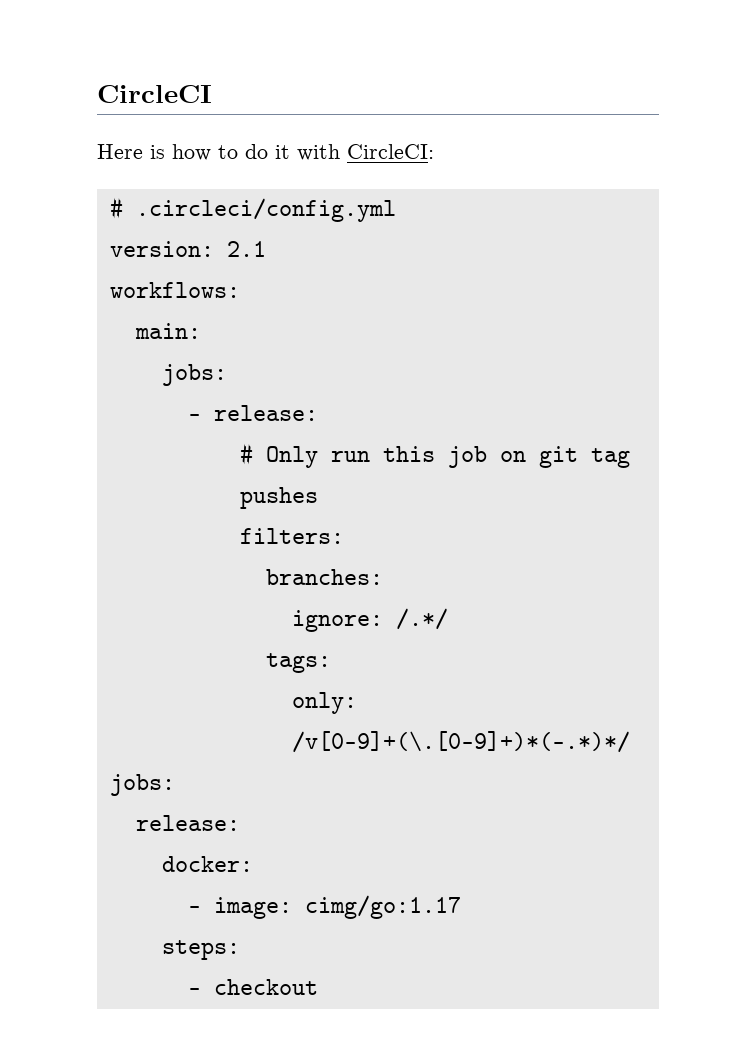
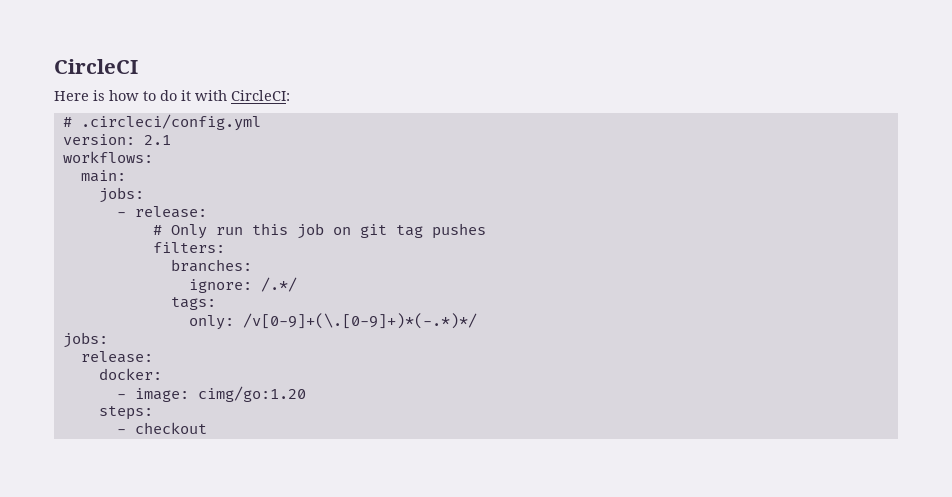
[304,895,461,919] cimg/go:1.17 -> [197,386,306,402] cimg/go:1.20

